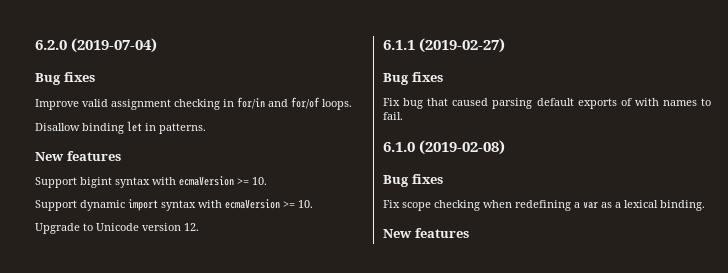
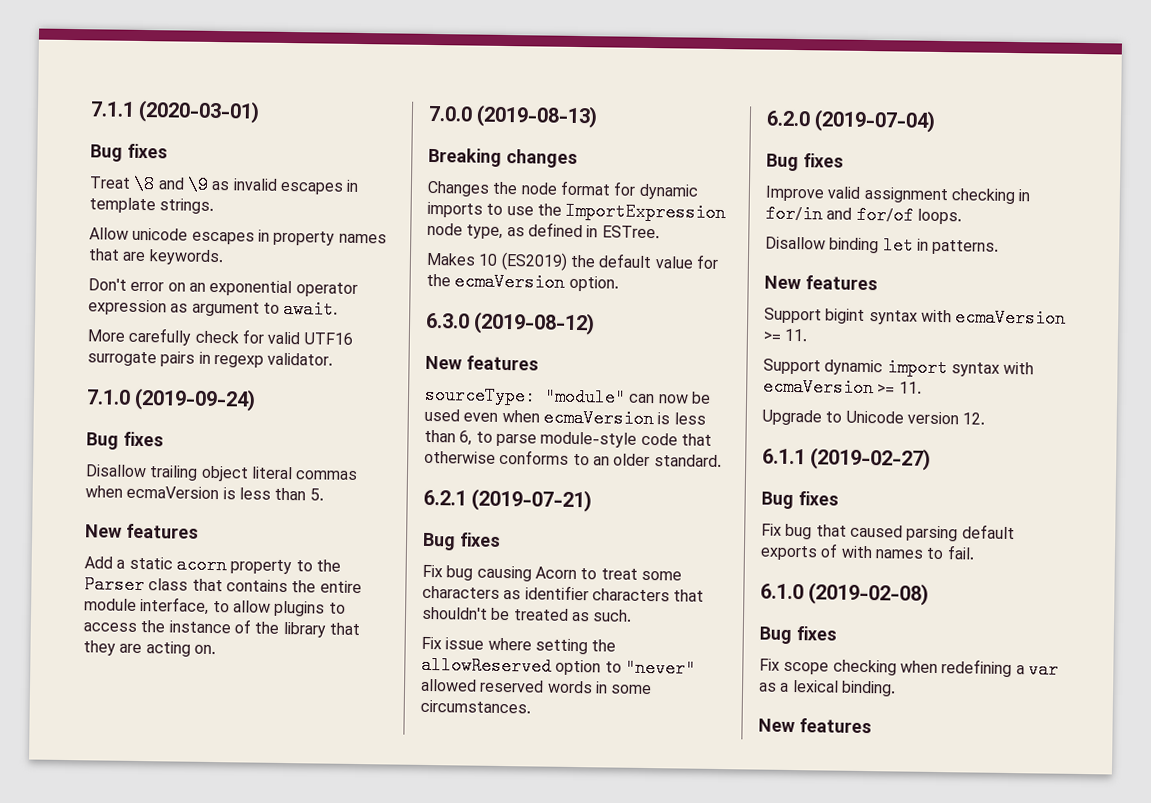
(35, 45) none -> [90,99,261,124] [90,143,168,162] [89,174,360,195] [89,197,215,215] [89,227,387,246] [88,248,224,266] [88,278,358,297] [88,299,339,319] [87,327,353,346] [87,351,334,368] [86,387,257,412] [86,431,164,450] [85,464,359,482] [85,485,324,501] [85,523,199,539] [84,555,341,575] [84,575,362,595] [84,597,346,617] [83,619,360,638] [83,640,216,657] [428,104,599,129] [428,147,578,169] [427,180,699,200] [427,201,727,223] [427,222,660,239] [426,251,719,271] [426,272,619,292] [426,311,596,336] [425,355,539,371] [424,385,711,407] [424,408,706,429] [424,429,712,448] [424,449,722,468] [423,488,593,513] [422,532,501,551] [422,564,682,582] [422,585,705,602] [421,606,633,622] [421,636,617,655] [421,655,696,678] [420,678,653,695] [420,699,531,714] 7.1.1 (2020-03-01) // Bug fixes // Treat \8 and \9 as invalid escapes in template strings. // Allow unicode escapes in property names that are keywords. // Don't error on an exponential operator expression as argument to await. // More carefully check for valid UTF16 surrogate pairs in regexp validator. // 7.1.0 (2019-09-24) // Bug fixes // Disallow trailing object literal commas when ecmaVersion is less than 5. // New features // Add a static acorn property to the Parser class that contains the entire module interface, to allow plugins to access the instance of the library that they are acting on. // 7.0.0 (2019-08-13) // Breaking changes // Changes the node format for dynamic imports to use the ImportExpression node type, as defined in ESTree. // Makes 10 (ES2019) the default value for the ecmaVersion option. // 6.3.0 (2019-08-12) // New features // sourceType: "module" can now be used even when ecmaVersion is less than 6, to parse module-style code that otherwise conforms to an older standard. // 6.2.1 (2019-07-21) // Bug fixes // Fix bug causing Acorn to treat some characters as identifier characters that shouldn't be treated as such. // Fix issue where setting the allowReserved option to "never" allowed reserved words in some circumstances. //
[252,177,267,185] 10. -> [784,328,809,342] 11.
[298,200,313,208] 10. -> [898,381,922,394] 11.

